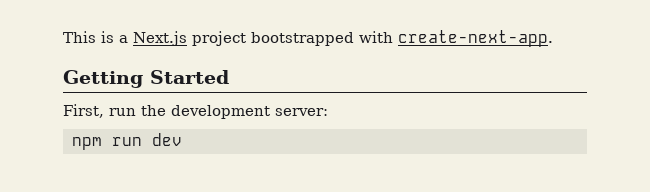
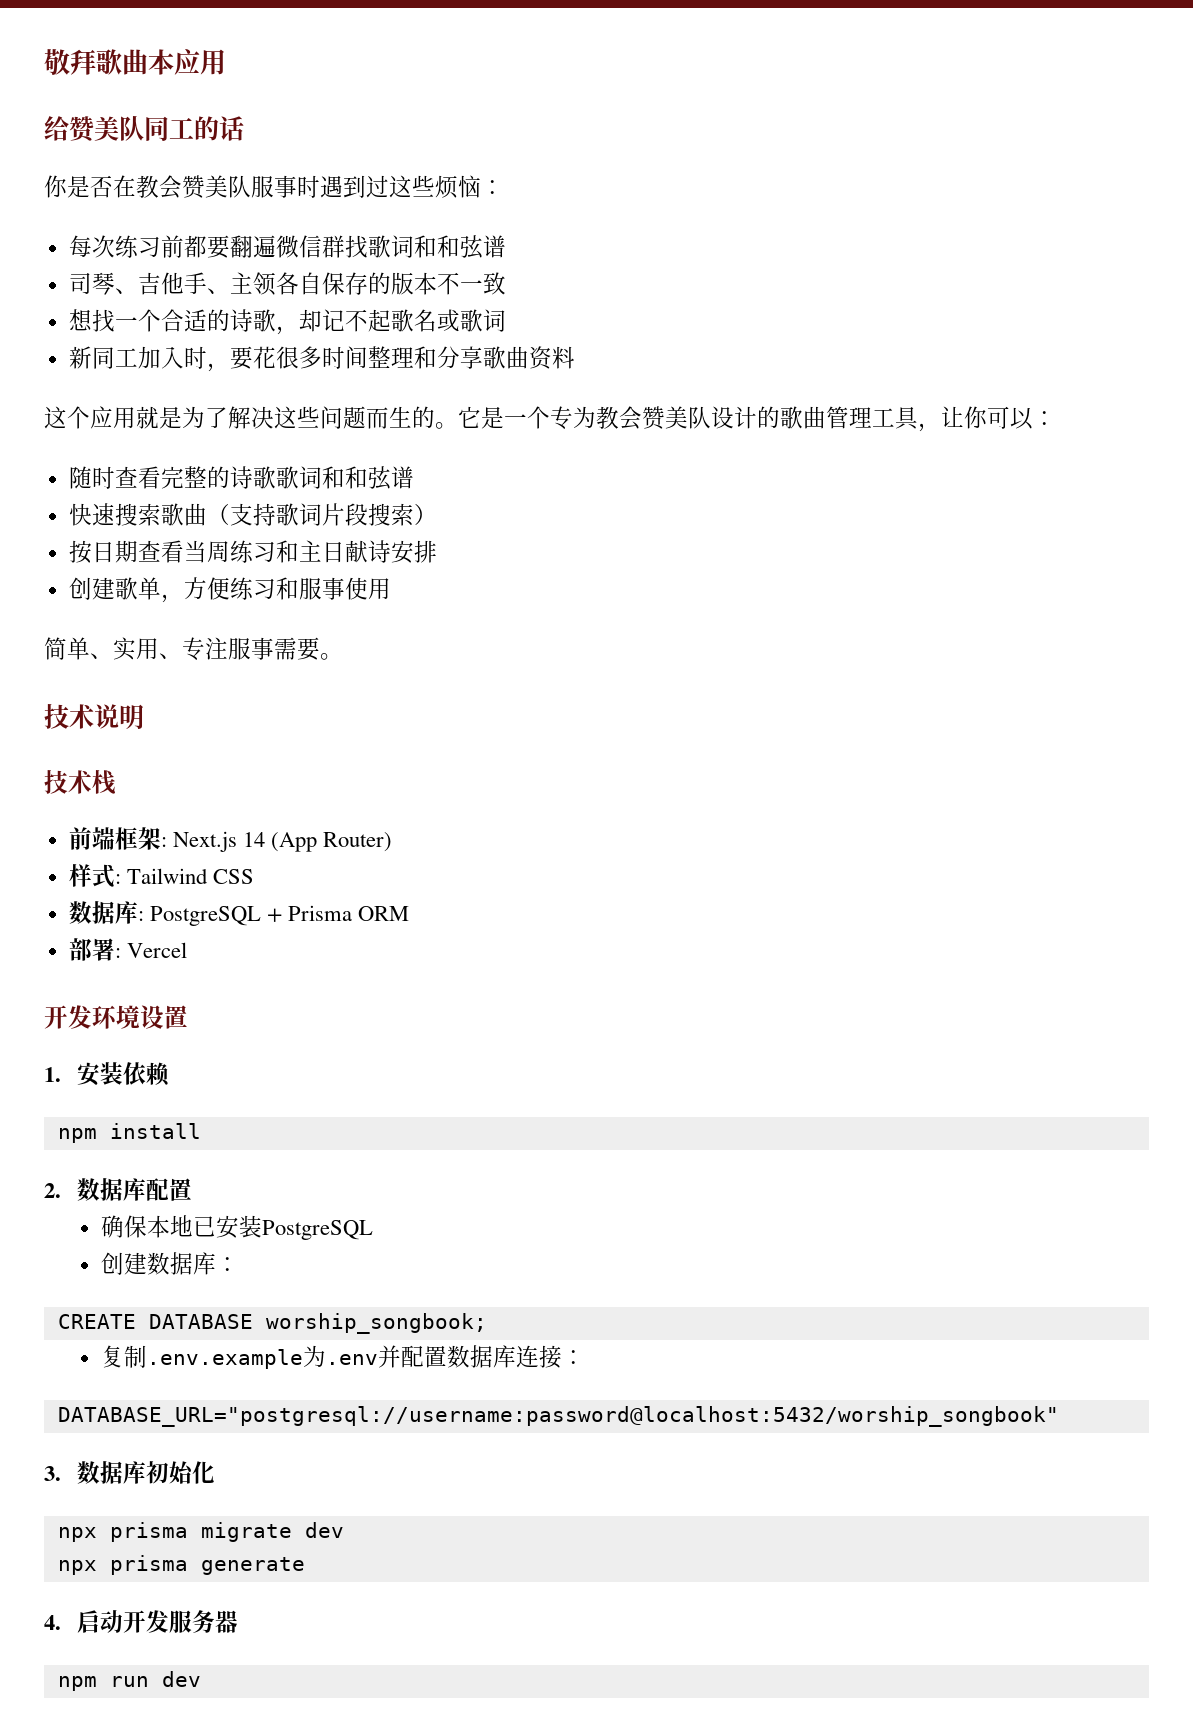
[63,30,553,47] [63,70,229,88] [63,104,328,119] This is a Next.js project bootstrapped with create-next-app. // Getting Started // First, run the development server: -> [44,49,226,75] [44,116,244,143] [44,175,504,199] [68,235,506,259] [68,272,506,296] [68,309,506,335] [68,346,575,372] [44,406,1056,432] [68,466,414,490] [68,503,437,526] [68,540,437,564] [68,577,391,603] [44,637,343,661] [44,704,144,729] [44,770,116,795] [68,827,393,852] [68,864,254,888] [68,901,410,926] [68,938,187,961] [44,1005,188,1029] [44,1062,170,1086] [57,1123,201,1143] [44,1178,192,1201] [101,1215,374,1240] [101,1252,240,1275] [57,1313,487,1334] [101,1345,586,1369] [57,1406,1059,1427] [44,1461,215,1484] [57,1522,344,1542] [57,1555,305,1575] [44,1610,238,1633] 敬拜歌曲本应用 // 给赞美队同工的话 // 你是否在教会赞美队服事时遇到过这些烦恼： // 每次练习前都要翻遍微信群找歌词和和弦谱 // 司琴、吉他手、主领各自保存的版本不一致 // 想找一个合适的诗歌，却记不起歌名或歌词 // 新同工加入时，要花很多时间整理和分享歌曲资料 // 这个应用就是为了解决这些问题而生的。它是一个专为教会赞美队设计的歌曲管理工具，让你可以： // 随时查看完整的诗歌歌词和和弦谱 // 快速搜索歌曲（支持歌词片段搜索） // 按日期查看当周练习和主日献诗安排 // 创建歌单，方便练习和服事使用 // 简单、实用、专注服事需要。 // 技术说明 // 技术栈 // 前端框架: Next.js 14 (App Router) // 样式: Tailwind CSS // 数据库: PostgreSQL + Prisma ORM // 部署: Vercel // 开发环境设置 // 1.安装依赖 // npm install // 2.数据库配置 // 确保本地已安装PostgreSQL // 创建数据库： // CREATE DATABASE worship_songbook; // 复制.env.example为.env并配置数据库连接： // DATABASE_URL="postgresql://username:password@localhost:5432/worship_songbook" // 3.数据库初始化 // npx prisma migrate dev // npx prisma generate // 4.启动开发服务器

